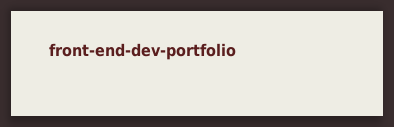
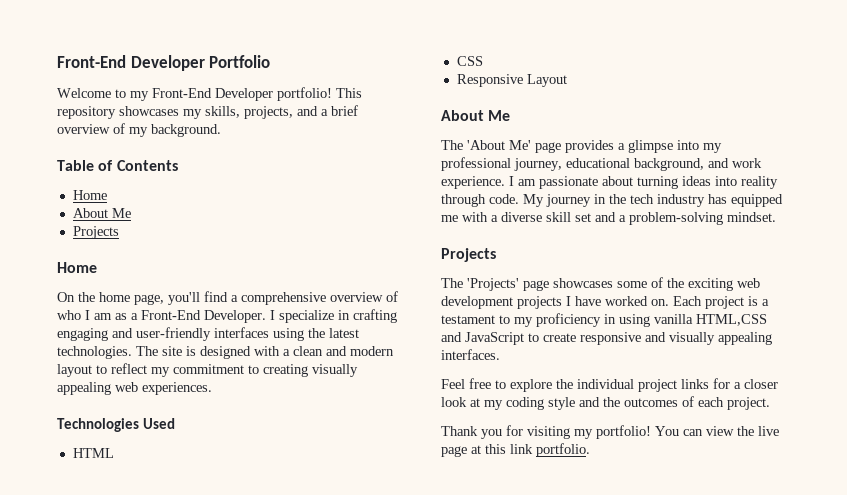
[49,43,236,60] front-end-dev-portfolio -> [57,55,271,71] [57,87,362,101] [57,105,358,119] [57,123,221,137] [57,160,178,171] [72,190,107,200] [72,208,131,218] [72,226,119,239] [57,262,97,273] [57,291,398,305] [57,309,397,323] [57,327,359,341] [57,346,394,359] [57,363,358,377] [57,382,212,395] [57,418,176,432] [72,448,114,458] [456,56,483,66] [456,74,567,87] [441,110,511,121] [441,140,722,153] [441,157,762,171] [441,176,778,189] [441,194,783,207] [441,212,776,225] [441,248,496,262] [441,277,760,291] [441,296,769,309] [441,313,767,327] [441,332,772,345] [441,349,500,360] [441,378,778,392] [441,396,770,410] [441,425,779,439] [441,443,590,457] Front-End Developer Portfolio // Welcome to my Front-End Developer portfolio! This repository showcases my skills, projects, and a brief overview of my background. // Table of Contents // Home // About Me // Projects // Home // On the home page, you'll find a comprehensive overview of who I am as a Front-End Developer. I specialize in crafting engaging and user-friendly interfaces using the latest technologies. The site is designed with a clean and modern layout to reflect my commitment to creating visually appealing web experiences. // Technologies Used // HTML // CSS // Responsive Layout // About Me // The 'About Me' page provides a glimpse into my professional journey, educational background, and work experience. I am passionate about turning ideas into reality through code. My journey in the tech industry has equipped me with a diverse skill set and a problem-solving mindset. // Projects // The 'Projects' page showcases some of the exciting web development projects I have worked on. Each project is a testament to my proficiency in using vanilla HTML,CSS and JavaScript to create responsive and visually appealing interfaces. // Feel free to explore the individual project links for a closer look at my coding style and the outcomes of each project. // Thank you for visiting my portfolio! You can view the live page at this link portfolio.

